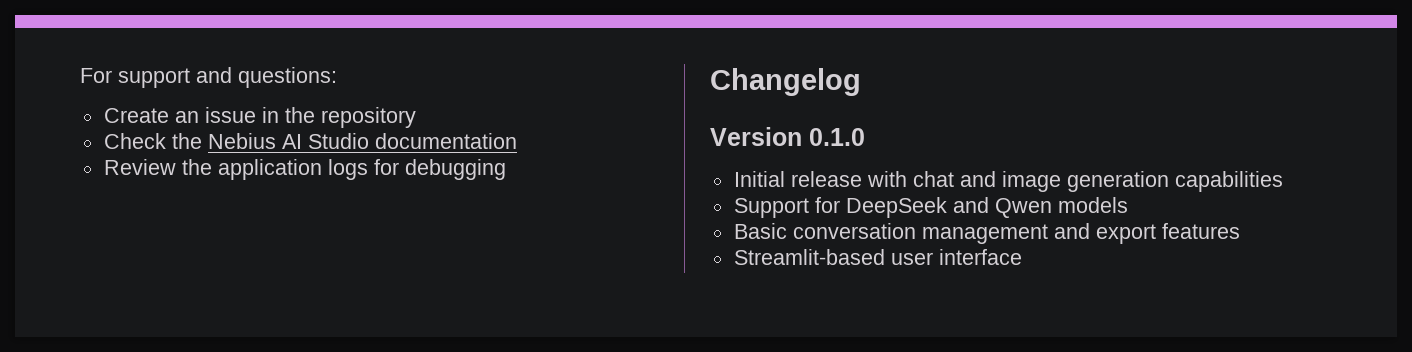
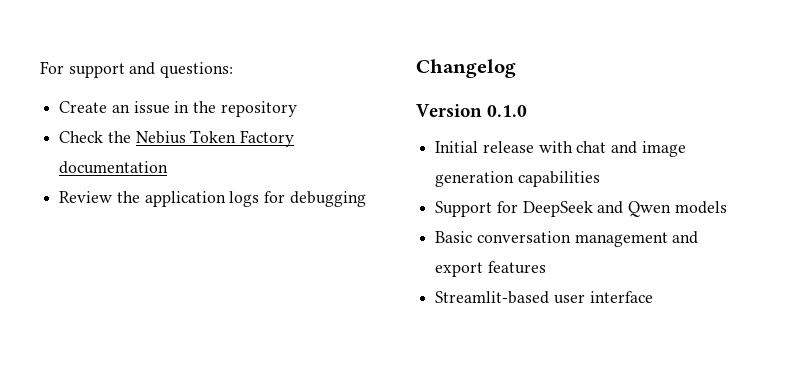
[281,133,369,149] AI Studio -> [190,130,295,147] Token Factory

